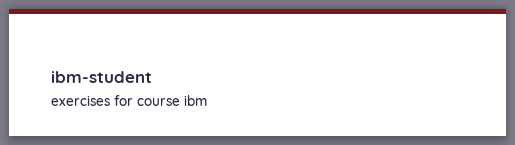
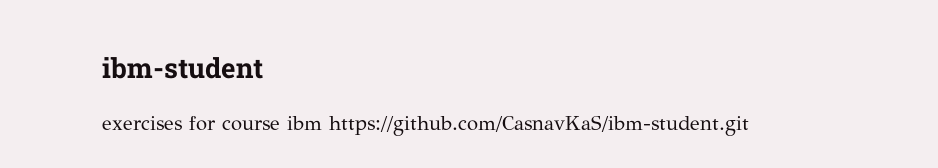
(207, 100) none -> [329,115,749,136] https://github.com/CasnavKaS/ibm-student.git

